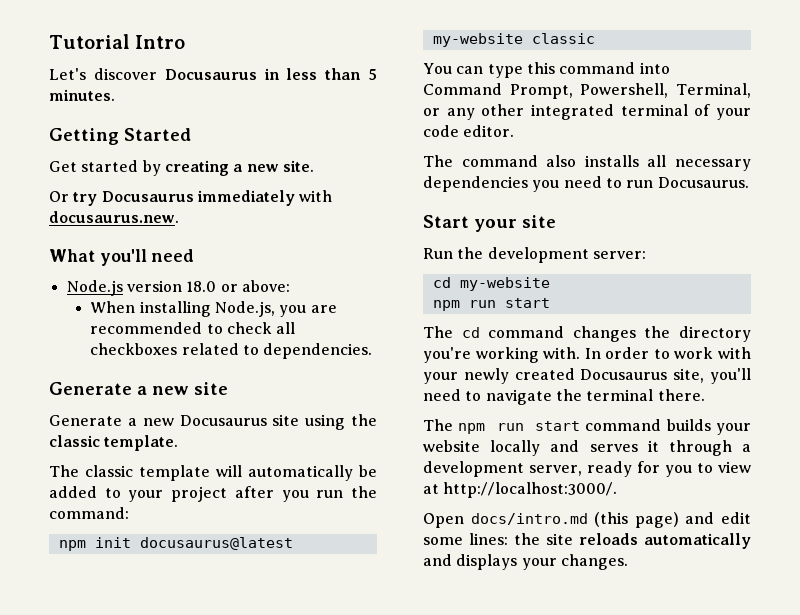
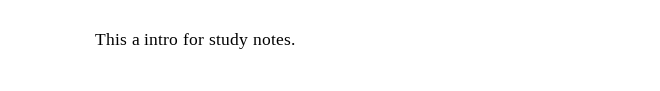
[49,34,186,49] [49,68,377,80] [49,89,115,101] [49,128,191,145] [49,160,314,176] [49,190,333,206] [49,211,179,223] [49,249,195,266] [66,280,290,296] [90,301,337,317] [90,322,296,334] [90,343,373,359] [49,382,228,395] [49,414,377,430] [49,435,179,451] [49,465,377,481] [49,486,377,502] [49,507,129,519] [58,537,293,551] [432,33,595,47] [423,62,670,78] [423,83,752,99] [423,104,751,120] [423,125,515,137] [423,155,751,171] [423,176,749,192] [423,215,556,232] [423,247,646,263] [432,277,550,291] [432,298,550,311] [423,326,751,342] [423,347,751,363] [423,368,751,384] [423,389,705,405] [423,419,751,435] [423,440,751,456] [423,461,751,477] [423,482,618,498] [423,512,751,528] [423,533,751,549] [423,554,628,570] Tutorial Intro // Let's discover Docusaurus in less than 5 minutes. // Getting Started // Get started by creating a new site. // Or try Docusaurus immediately with docusaurus.new. // What you'll need // Node.js version 18.0 or above: // When installing Node.js, you are recommended to check all checkboxes related to dependencies. // Generate a new site // Generate a new Docusaurus site using the classic template. // The classic template will automatically be added to your project after you run the command: // npm init docusaurus@latest my-website classic // You can type this command into Command Prompt, Powershell, Terminal, or any other integrated terminal of your code editor. // The command also installs all necessary dependencies you need to run Docusaurus. // Start your site // Run the development server: // cd my-website // npm run start // The cd command changes the directory you're working with. In order to work with your newly created Docusaurus site, you'll need to navigate the terminal there. // The npm run start command builds your website locally and serves it through a development server, ready for you to view at http://localhost:3000/. // Open docs/intro.md (this page) and edit some lines: the site reloads automatically and displays your changes. -> [95,33,295,49] This a intro for study notes.

